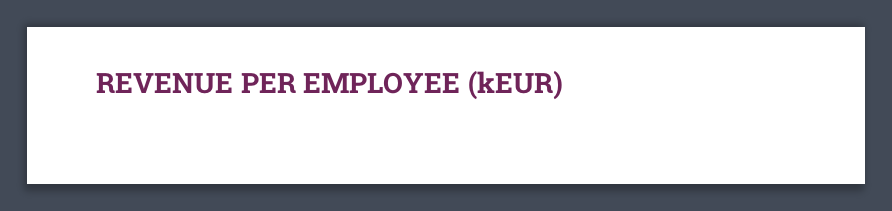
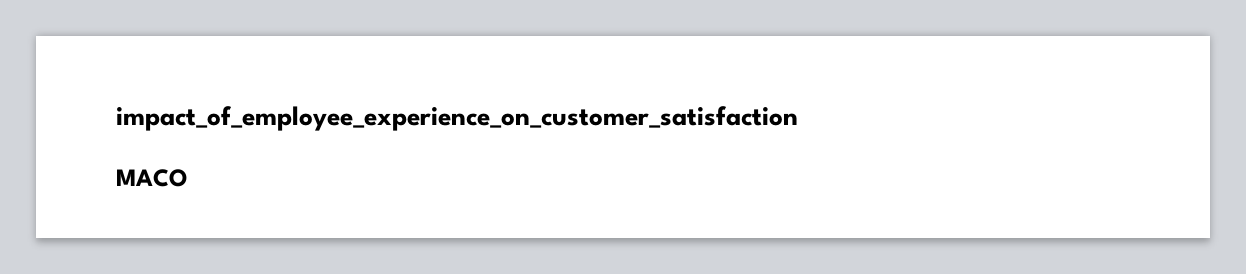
[96,70,563,100] REVENUE PER EMPLOYEE (kEUR) -> [116,106,798,131] [116,169,188,187] impact_of_employee_experience_on_customer_satisfaction // MACO

